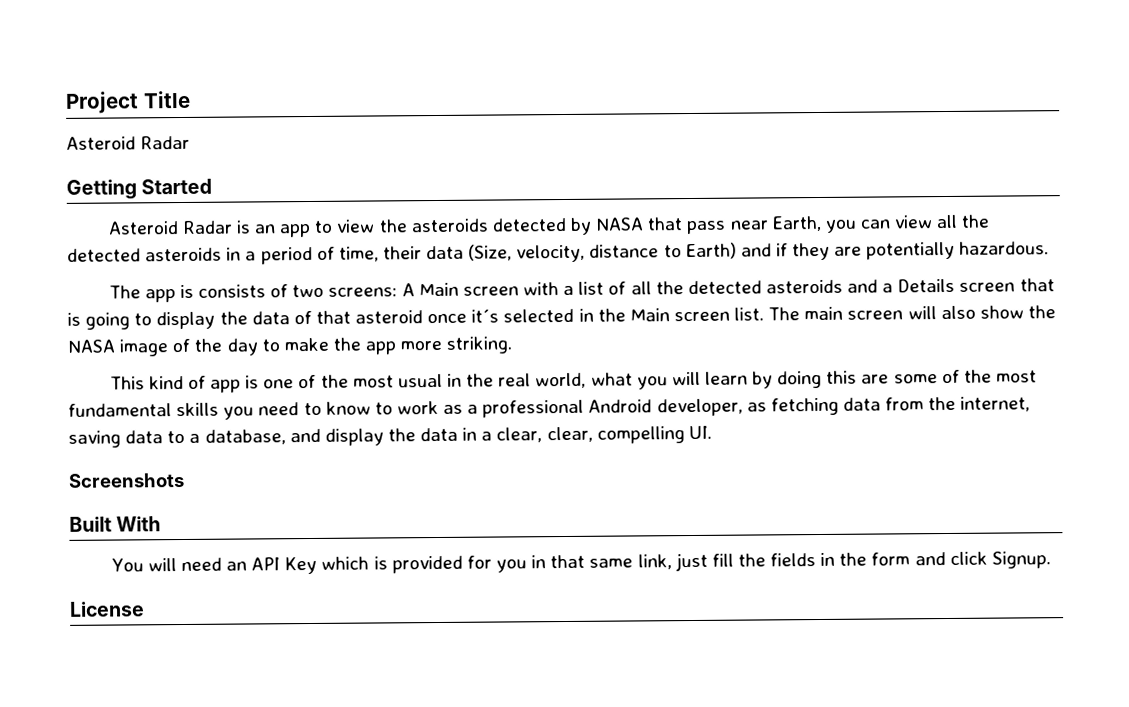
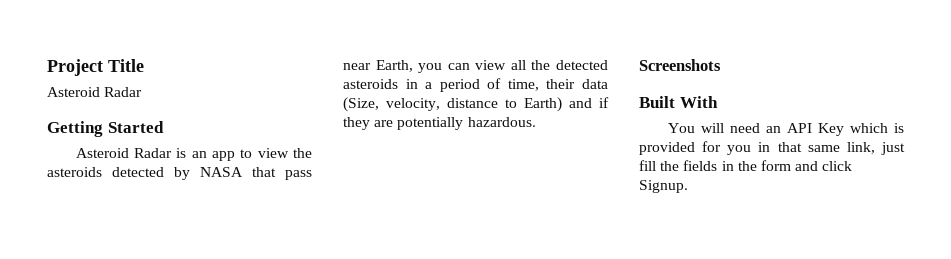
[108,278,1055,303] [67,305,1056,330] [67,336,513,357] [109,369,1037,393] [68,396,1031,420] [68,425,712,448] // The app is consists of two screens: A Main screen with a list of all the detected asteroids and a Details screen that is going to display the data of that asteroid once it´s selected in the Main screen list. The main screen will also show the NASA image of the day to make the app more striking. // This kind of app is one of the most usual in the real world, what you will learn by doing this are some of the most fundamental skills you need to know to work as a professional Android developer, as fetching data from the internet, saving data to a database, and display the data in a clear, clear, compelling UI. -> (536, 122) none
[69,601,145,617] // License -> (688, 186) none

